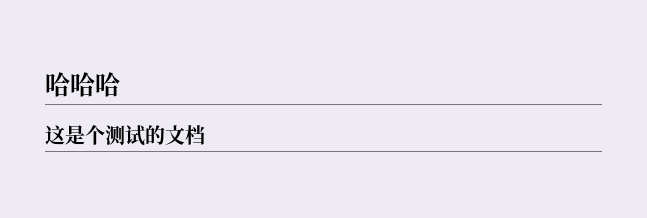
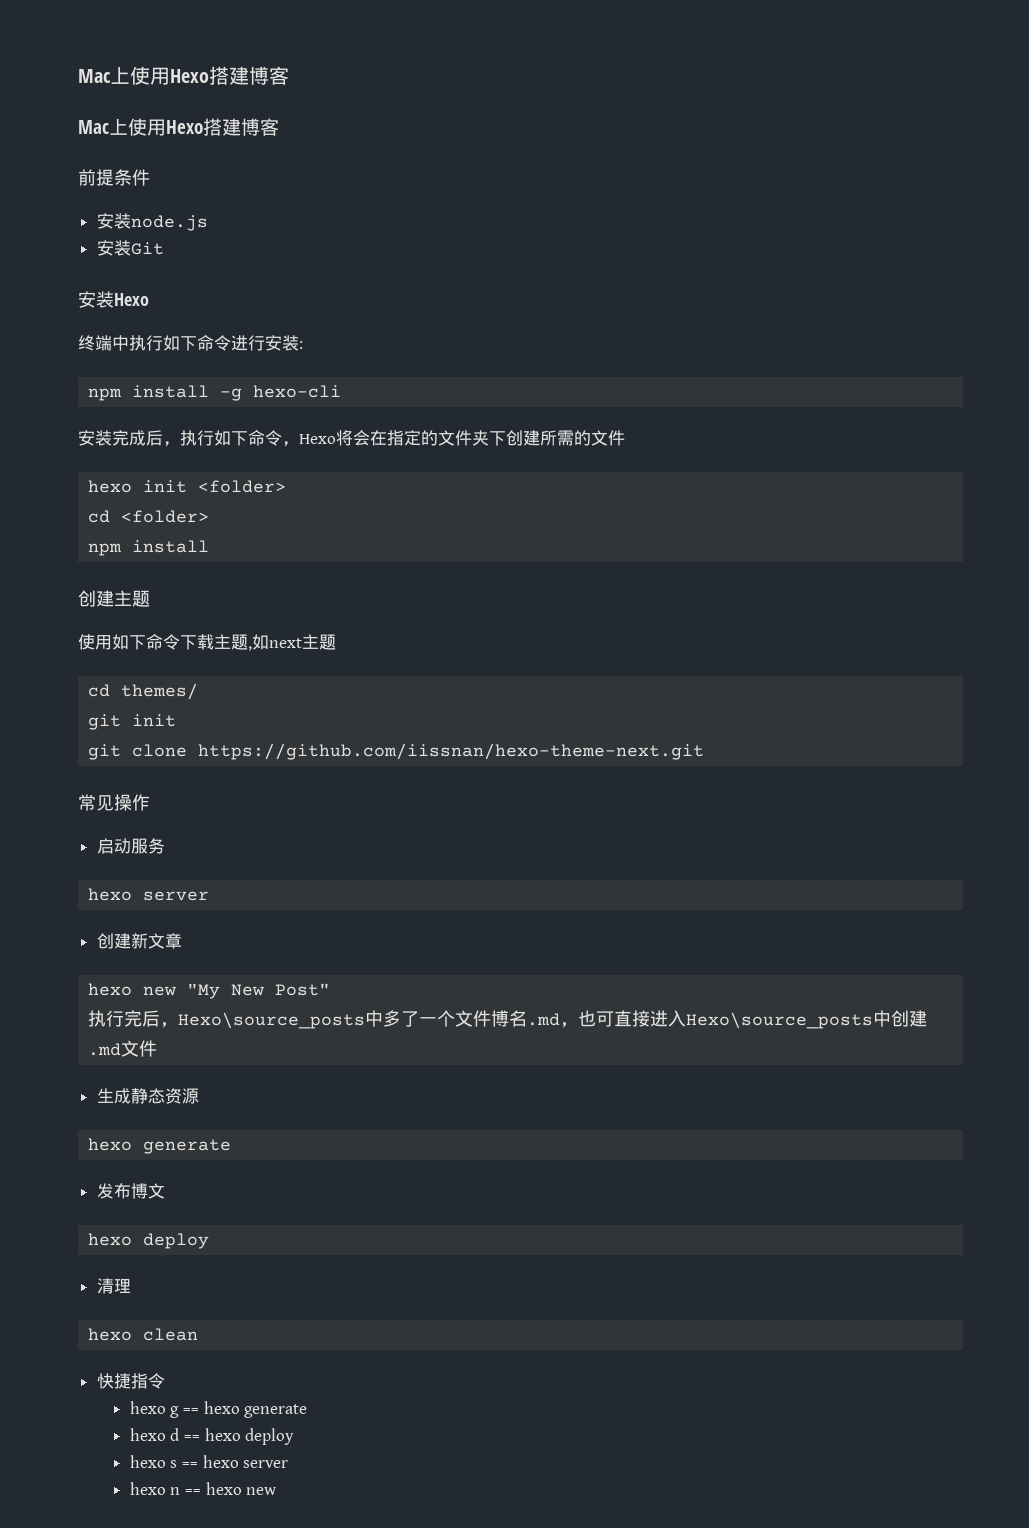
[45,72,120,97] [45,125,205,146] 哈哈哈 // 这是个测试的文档 -> [78,66,289,85] [78,118,279,136] [78,169,150,186] [96,213,208,231] [96,240,164,256] [78,291,149,308] [78,335,303,351] [88,385,342,401] [78,430,625,447] [88,480,287,493] [88,510,210,523] [88,540,210,556] [78,590,150,607] [78,634,336,651] [88,683,199,700] [88,714,177,730] [88,743,705,760] [78,794,150,811] [96,838,165,854] [88,888,210,901] [96,933,182,949] [88,983,331,999] [88,1010,928,1029] [88,1040,158,1057] [96,1088,199,1104] [88,1138,232,1154] [96,1183,165,1199] [88,1233,210,1249] [96,1278,131,1294] [88,1328,199,1341] [96,1373,165,1389] [129,1401,308,1418] [129,1428,295,1445] [129,1455,289,1468] [129,1482,277,1495] Mac上使用Hexo搭建博客 // Mac上使用Hexo搭建博客 // 前提条件 // 安装node.js // 安装Git // 安装Hexo // 终端中执行如下命令进行安装: // npm install -g hexo-cli // 安装完成后，执行如下命令，Hexo将会在指定的文件夹下创建所需的文件 // hexo init <folder> // cd <folder> // npm install // 创建主题 // 使用如下命令下载主题,如next主题 // cd themes/ // git init // git clone https://github.com/iissnan/hexo-theme-next.git // 常见操作 // 启动服务 // hexo server // 创建新文章 // hexo new "My New Post" // 执行完后，Hexo\source_posts中多了一个文件博名.md，也可直接进入Hexo\source_posts中创建.md文件 // 生成静态资源 // hexo generate // 发布博文 // hexo deploy // 清理 // hexo clean // 快捷指令 // hexo g == hexo generate // hexo d == hexo deploy // hexo s == hexo server // hexo n == hexo new

